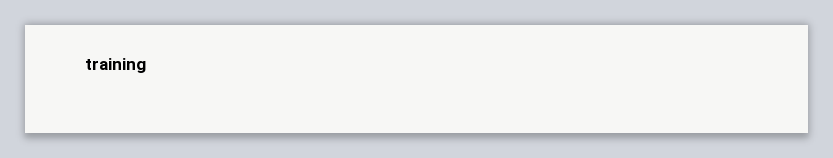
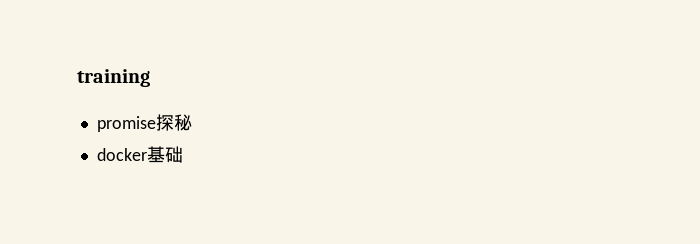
(146, 65) none -> [96,114,192,132] [96,146,183,163] // promise探秘 // docker基础

